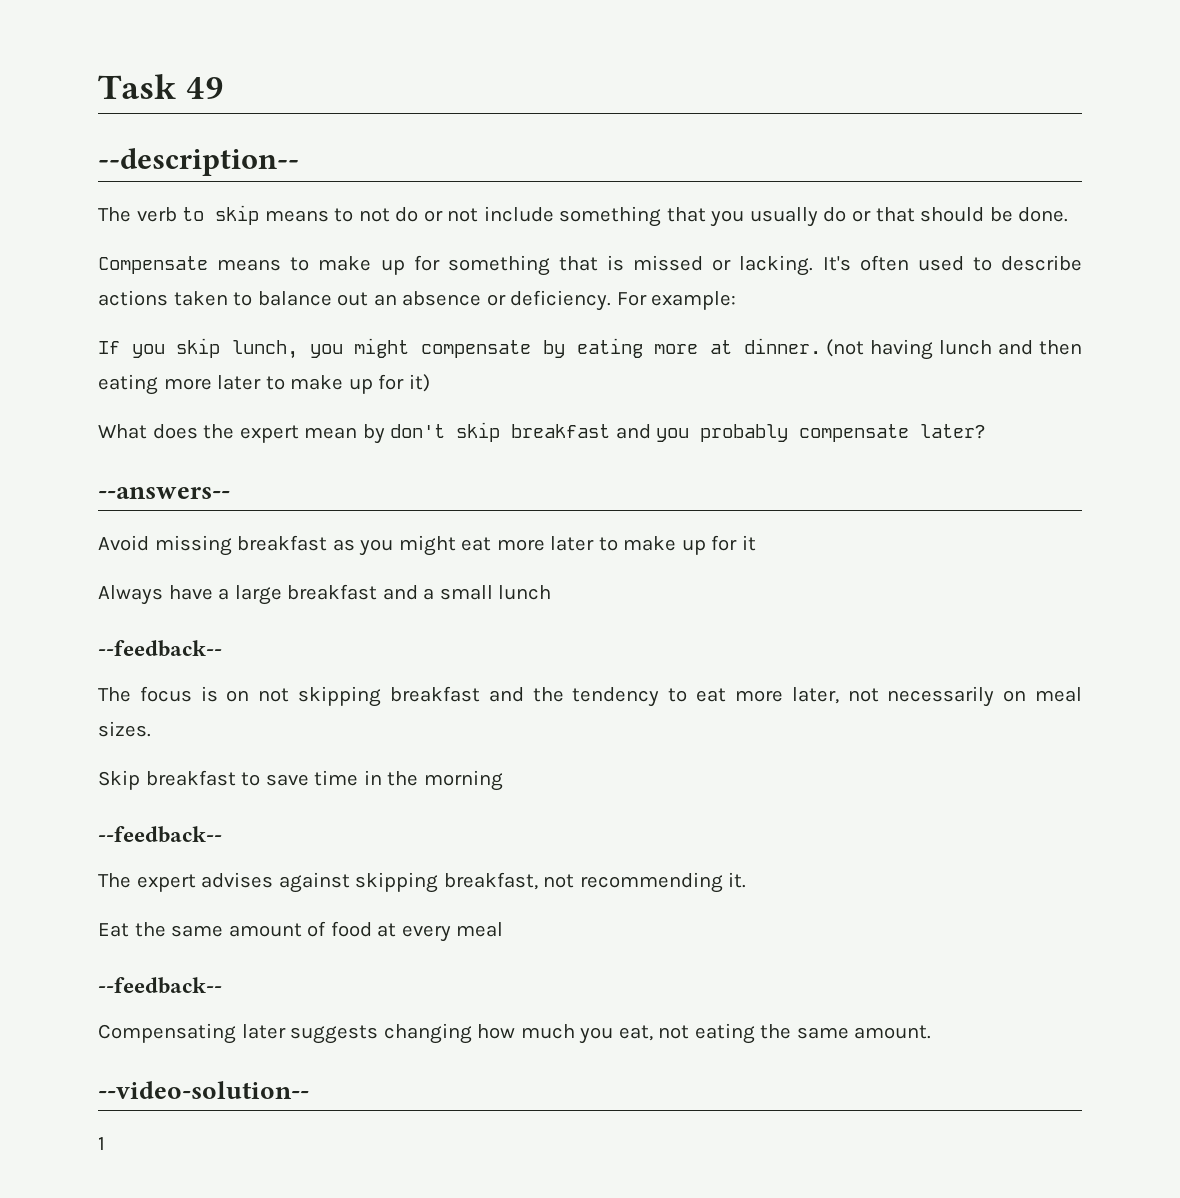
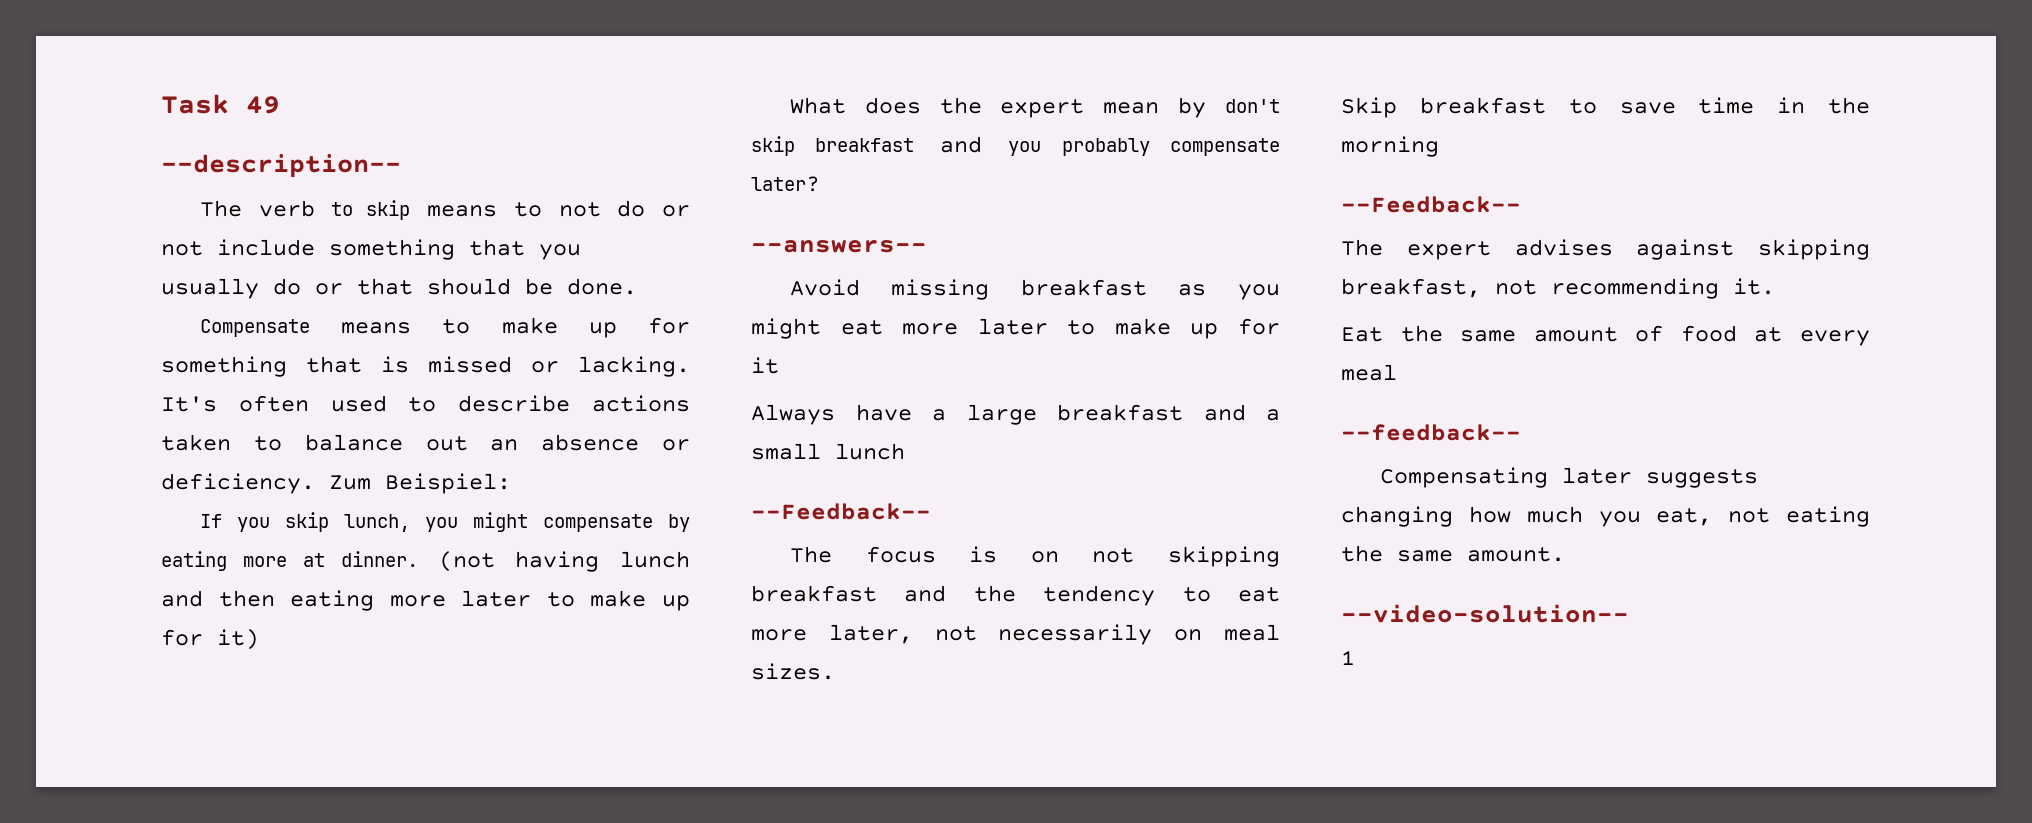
[616,291,737,310] For example: -> [329,473,511,494] Zum Beispiel:
[98,640,222,657] --feedback-- -> [751,503,931,520] --Feedback--
[98,826,222,843] --feedback-- -> [1341,196,1521,213] --Feedback--

